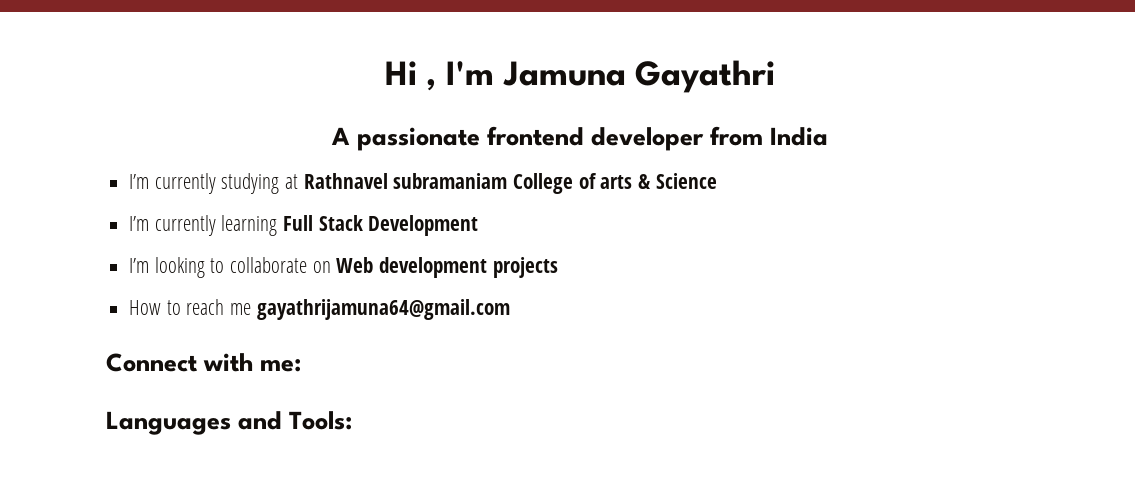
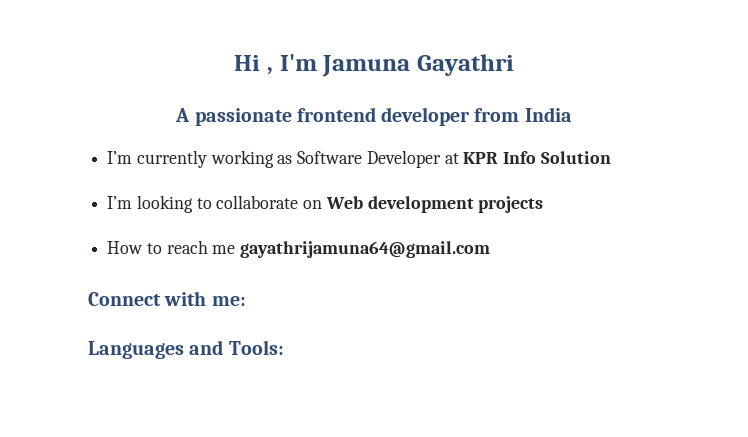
[221,173,717,194] [129,215,479,236] studying at Rathnavel subramaniam College of arts & Science // I’m currently learning Full Stack Development -> [210,150,611,168] working as Software Developer at KPR Info Solution

